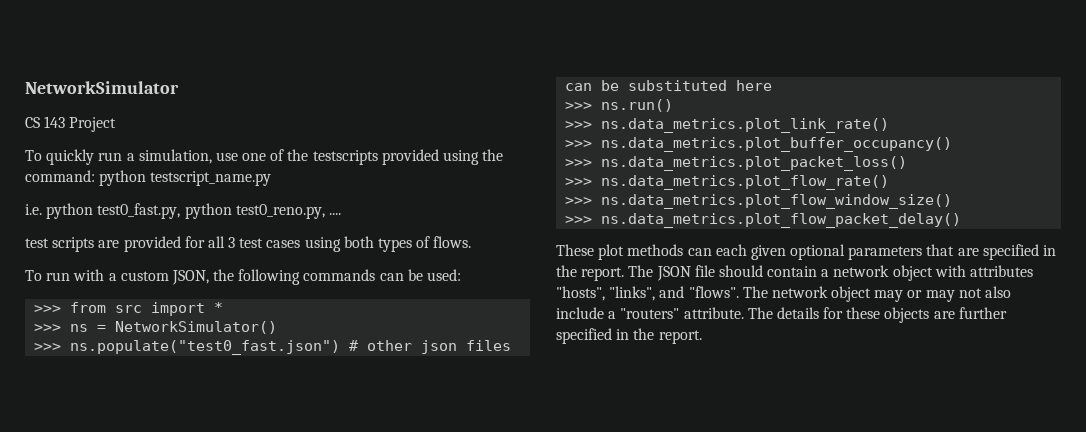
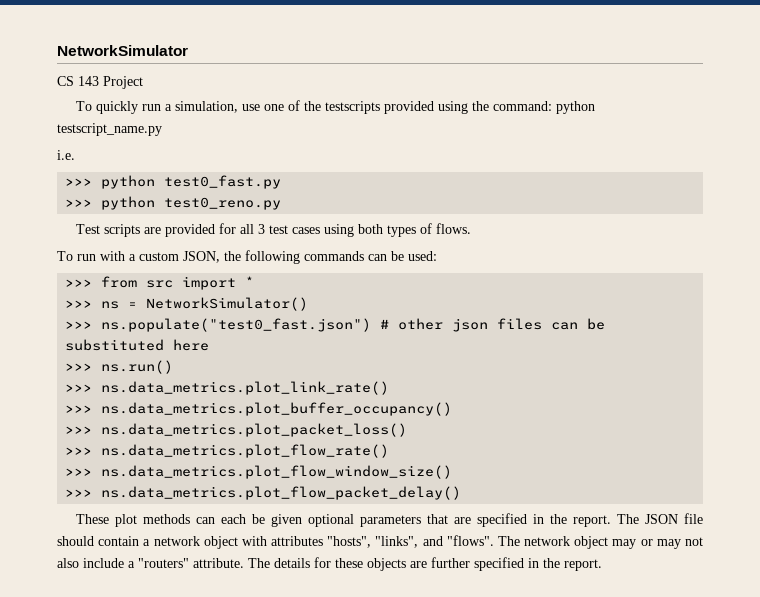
[46,203,341,219] [25,238,49,248] python test0_fast.py, python test0_reno.py, .... // test -> [65,175,282,189] [65,196,282,210] [75,224,100,234] // >>> python test0_fast.py // >>> python test0_reno.py // Test
(747, 250) none -> [251,514,265,524] be

